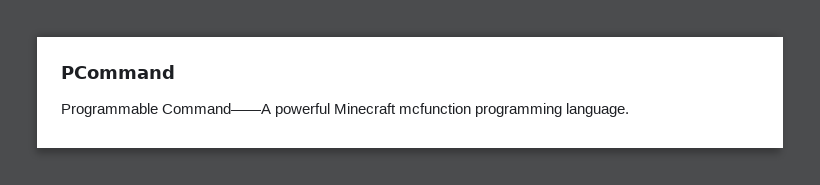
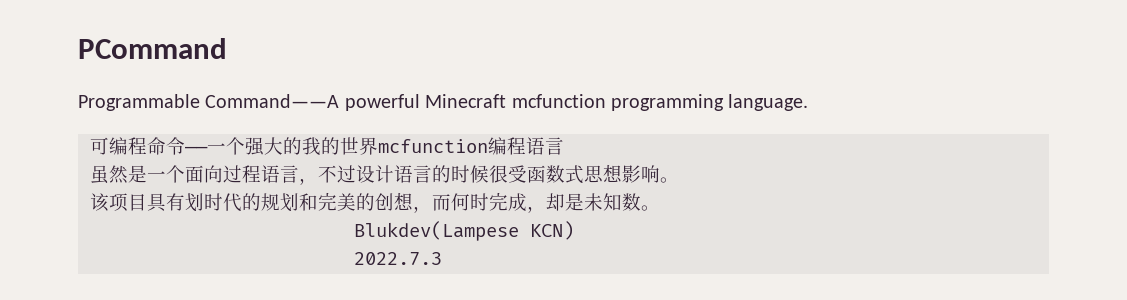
(630, 110) none -> [90,137,564,156] [90,164,679,185] [90,192,660,213] [354,221,574,241] [354,252,442,265] // 可编程命令——一个强大的我的世界mcfunction编程语言 // 虽然是一个面向过程语言，不过设计语言的时候很受函数式思想影响。 // 该项目具有划时代的规划和完美的创想，而何时完成，却是未知数。 // Blukdev(Lampese KCN) // 2022.7.3

